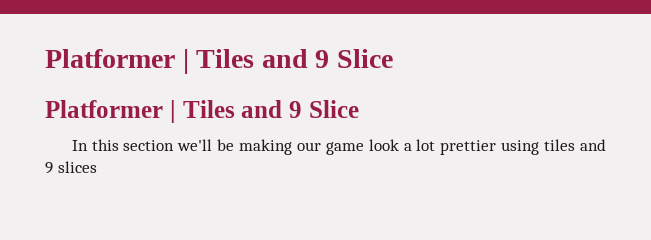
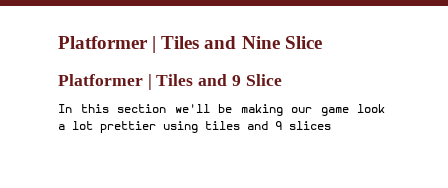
[45,49,330,74] Platformer | Tiles and 9 -> [58,36,280,53] Platformer | Tiles and Nine

